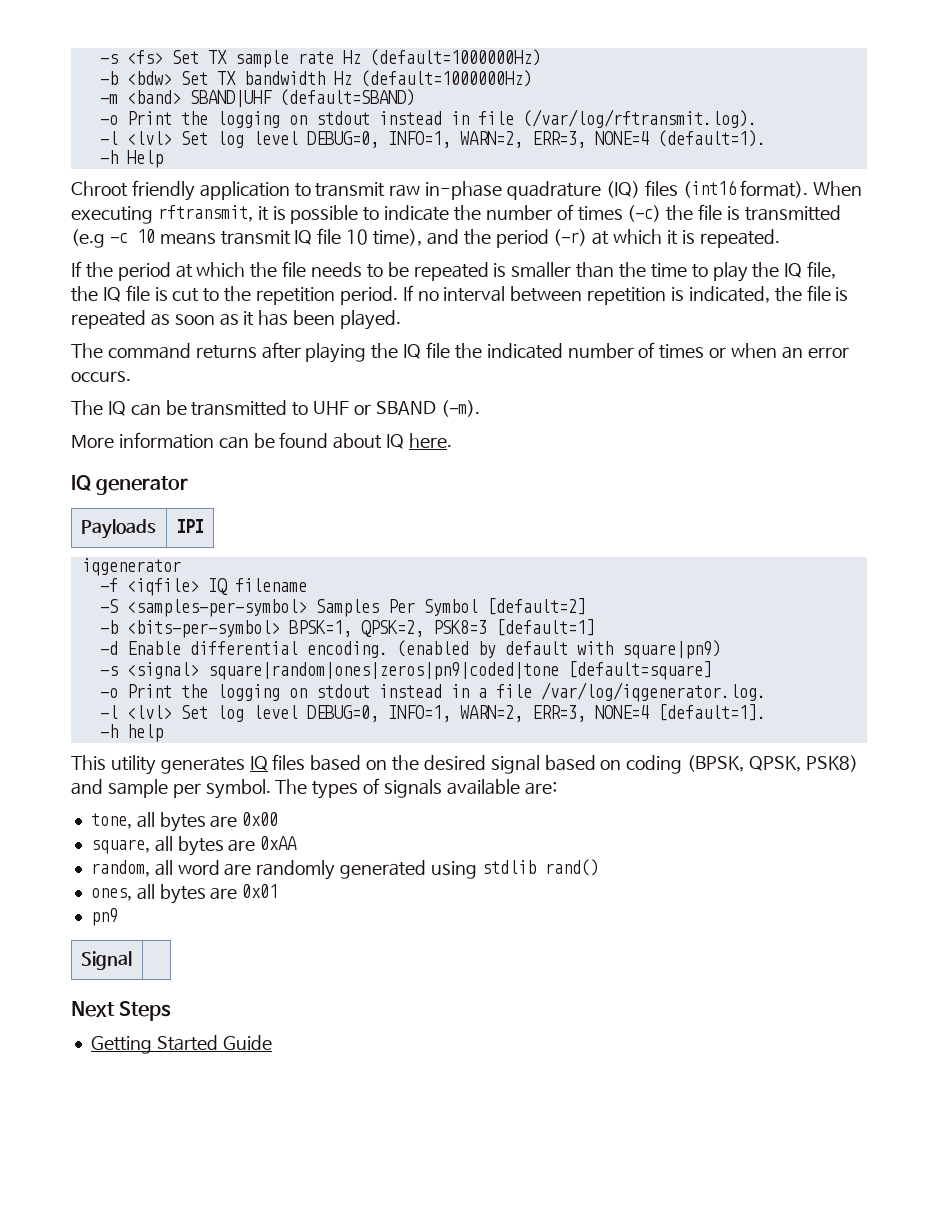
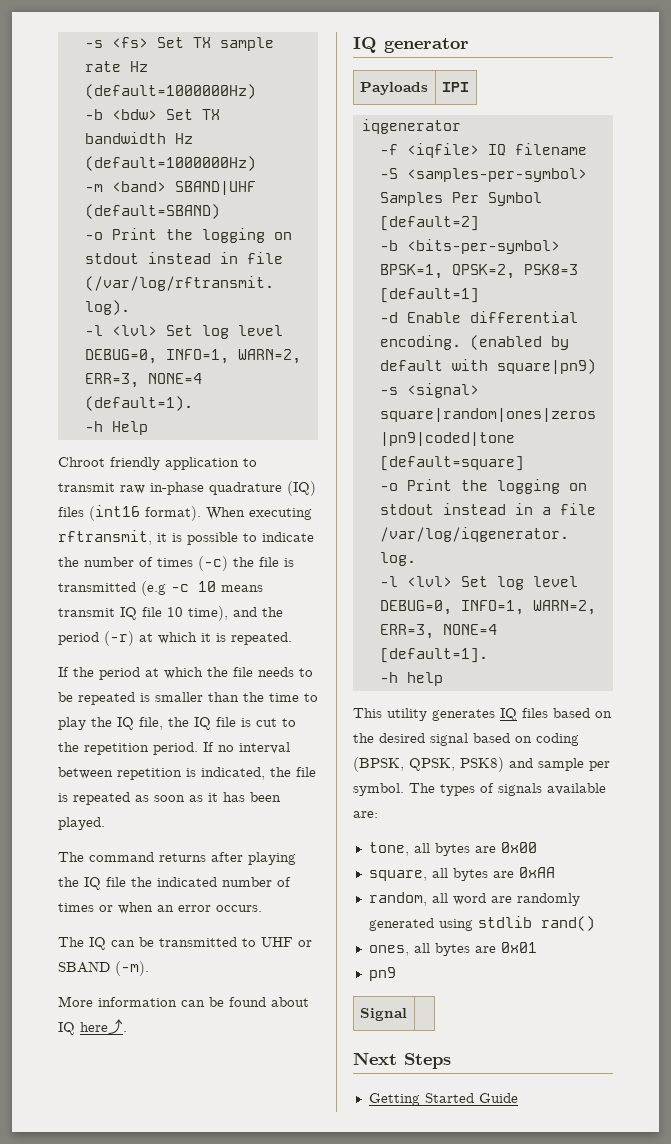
[409,433,453,448] here. -> [80,1019,127,1034] here⤴.

